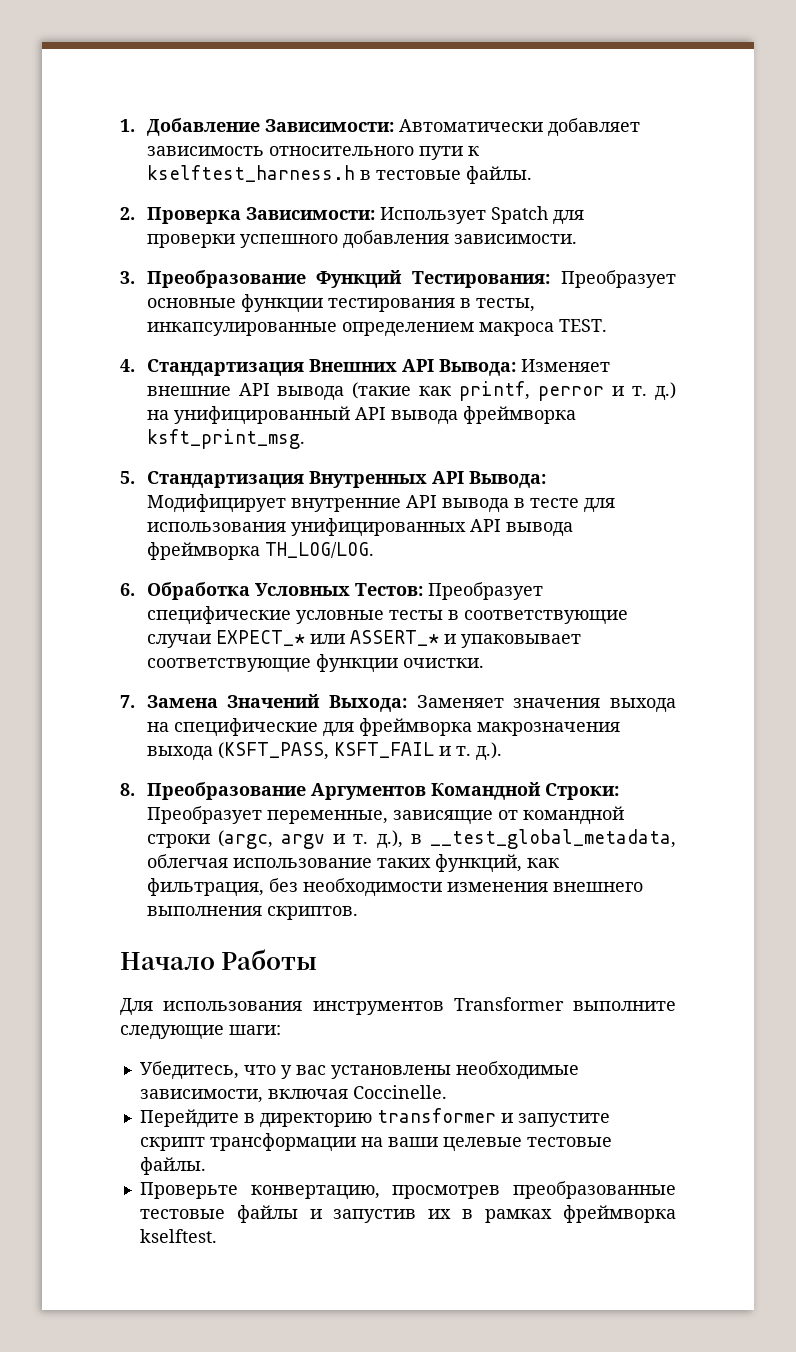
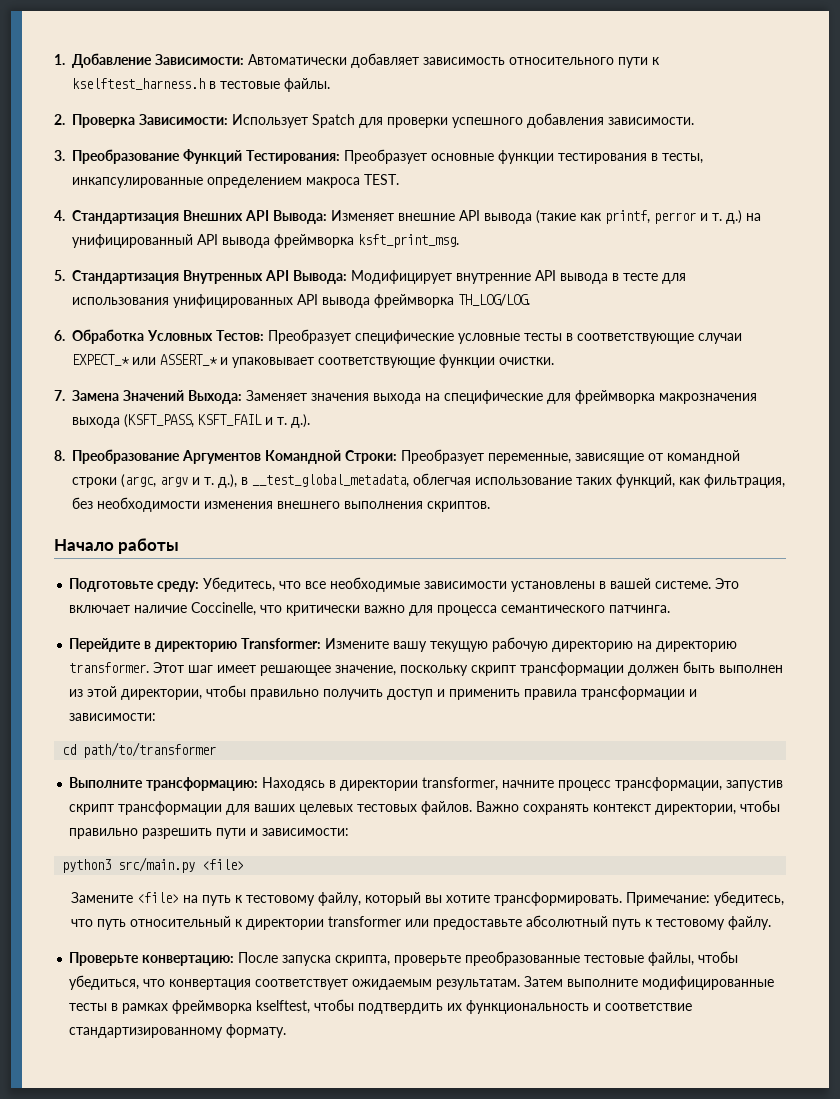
[221,949,318,970] [120,997,676,1016] [120,1025,281,1040] [139,1061,579,1080] [139,1085,447,1103] [139,1108,610,1128] [139,1133,612,1152] [139,1157,206,1175] [139,1181,676,1200] [139,1205,677,1223] [139,1229,217,1243] Работы // Для использования инструментов Transformer выполните следующие шаги: // Убедитесь, что у вас установлены необходимые зависимости, включая Coccinelle. // Перейдите в директорию transformer и запустите скрипт трансформации на ваши целевые тестовые файлы. // Проверьте конвертацию, просмотрев преобразованные тестовые файлы и запустив их в рамках фреймворка kselftest. -> [118,538,180,554] [69,577,740,592] [69,602,671,616] [69,637,738,652] [69,661,784,676] [69,685,698,700] [69,713,157,721] [62,742,217,758] [69,777,784,791] [69,800,781,815] [69,828,350,839] [62,857,245,873] [70,891,784,906] [70,915,771,930] [69,951,739,966] [69,975,775,990] [69,999,693,1014] [69,1024,287,1038] работы // Подготовьте среду: Убедитесь, что все необходимые зависимости установлены в вашей системе. Это включает наличие Coccinelle, что критически важно для процесса семантического патчинга. // Перейдите в директорию Transformer: Измените вашу текущую рабочую директорию на директорию transformer. Этот шаг имеет решающее значение, поскольку скрипт трансформации должен быть выполнен из этой директории, чтобы правильно получить доступ и применить правила трансформации и зависимости: // cd path/to/transformer // Выполните трансформацию: Находясь в директории transformer, начните процесс трансформации, запустив скрипт трансформации для ваших целевых тестовых файлов. Важно сохранять контекст директории, чтобы правильно разрешить пути и зависимости: // python3 src/main.py <file> // Замените <file> на путь к тестовому файлу, который вы хотите трансформировать. Примечание: убедитесь, что путь относительный к директории transformer или предоставьте абсолютный путь к тестовому файлу. // Проверьте конвертацию: После запуска скрипта, проверьте преобразованные тестовые файлы, чтобы убедиться, что конвертация соответствует ожидаемым результатам. Затем выполните модифицированные тесты в рамках фреймворка kselftest, чтобы подтвердить их функциональность и соответствие стандартизированному формату.

